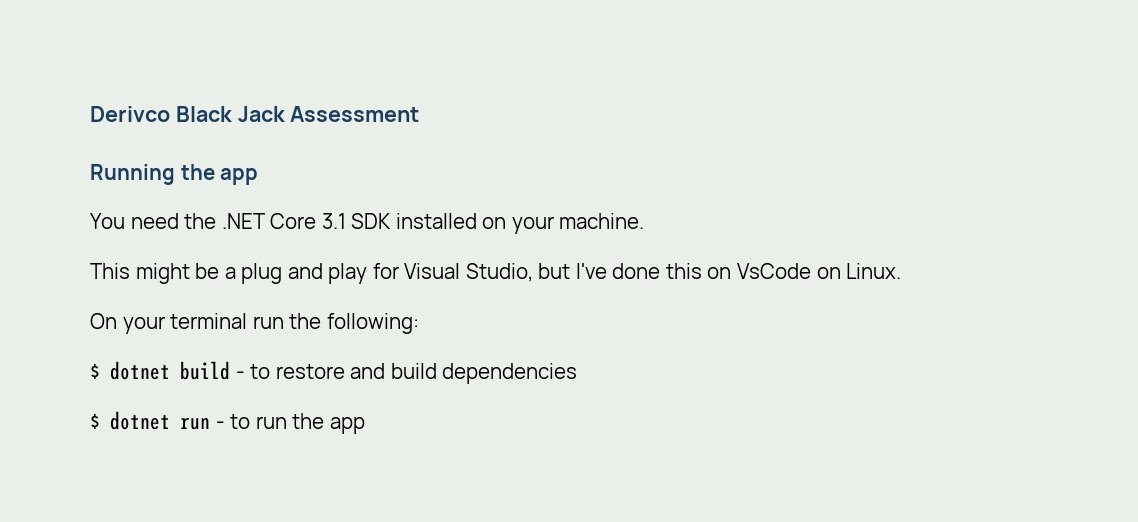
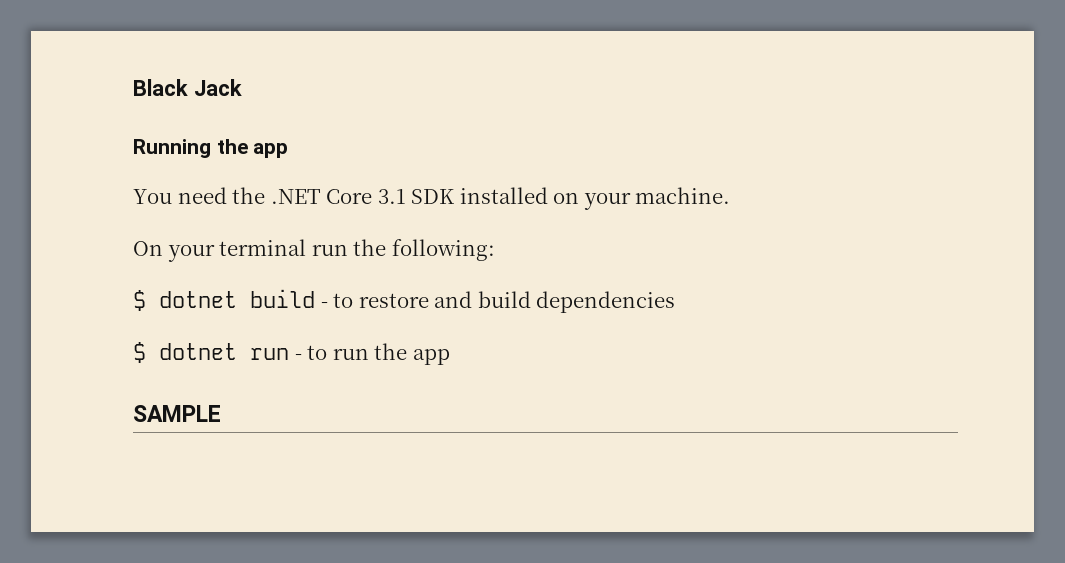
[90,106,170,122] Derivco -> (133, 87) none
[290,106,420,122] Assessment -> (242, 87) none
[90,263,902,284] // This might be a plug and play for Visual Studio, but I've done this on VsCode on Linux. -> (731, 195) none
(365, 425) none -> [133,405,221,422] // SAMPLE

